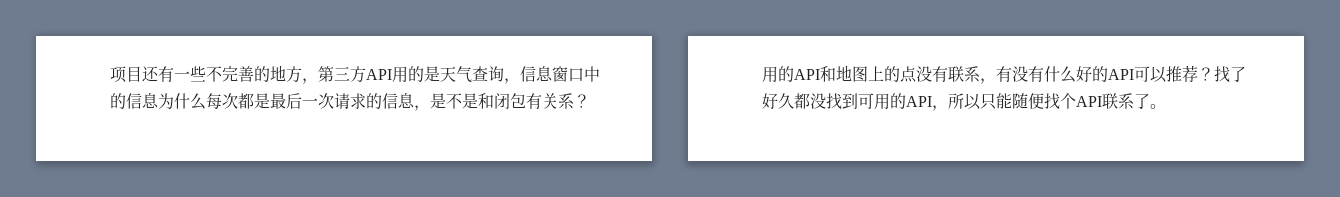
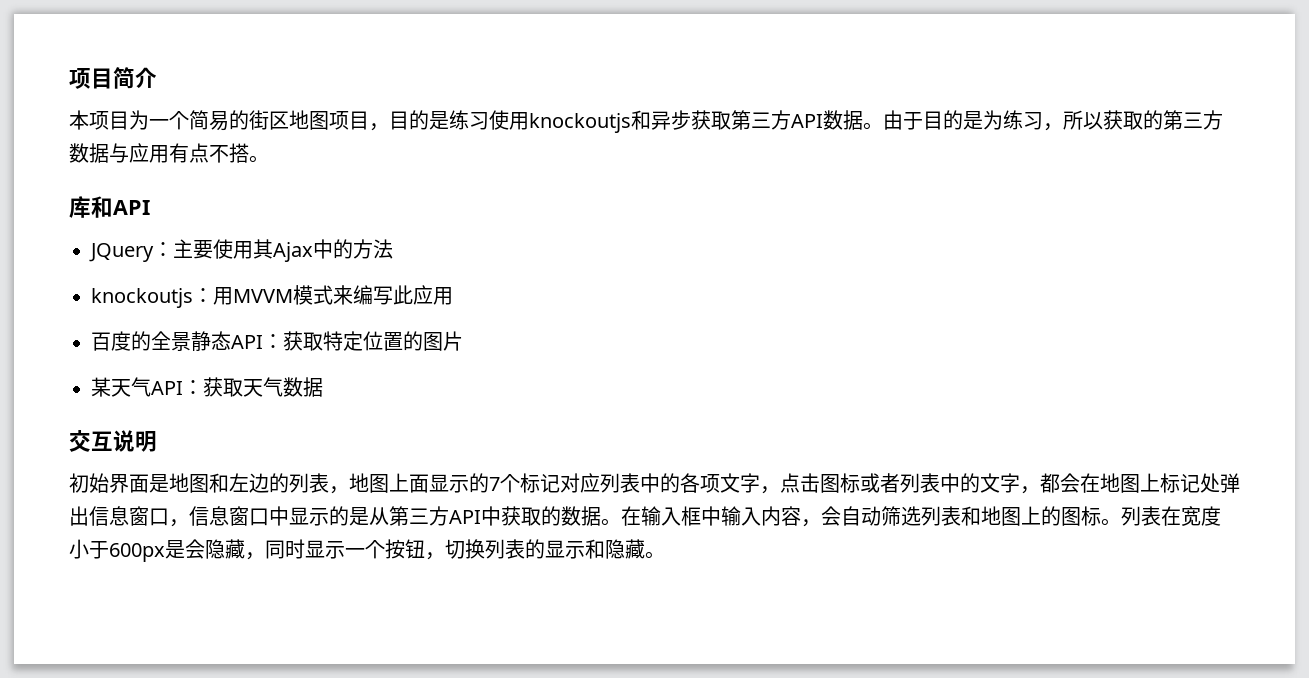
[110,65,600,84] [110,93,590,111] [762,65,1246,84] [762,93,1150,111] 项目还有一些不完善的地方，第三方API用的是天气查询，信息窗口中的信息为什么每次都是最后一次请求的信息，是不是和闭包有关系？用的API和地图上的点没有联系，有没有什么好的API可以推荐？找了好久都没找到可用的API，所以只能随便找个API联系了 -> [69,67,157,89] [69,110,1223,133] [69,143,269,163] [69,196,150,218] [89,239,393,262] [91,285,453,308] [91,331,463,351] [91,377,323,397] [69,430,157,452] [69,473,1240,494] [69,506,1221,527] [69,539,645,562] 项目简介 // 本项目为一个简易的街区地图项目，目的是练习使用knockoutjs和异步获取第三方API数据。由于目的是为练习，所以获取的第三方数据与应用有点不搭。 // 库和API // JQuery：主要使用其Ajax中的方法 // knockoutjs：用MVVM模式来编写此应用 // 百度的全景静态API：获取特定位置的图片 // 某天气API：获取天气数据 // 交互说明 // 初始界面是地图和左边的列表，地图上面显示的7个标记对应列表中的各项文字，点击图标或者列表中的文字，都会在地图上标记处弹出信息窗口，信息窗口中显示的是从第三方API中获取的数据。在输入框中输入内容，会自动筛选列表和地图上的图标。列表在宽度小于600px是会隐藏，同时显示一个按钮，切换列表的显示和隐藏

